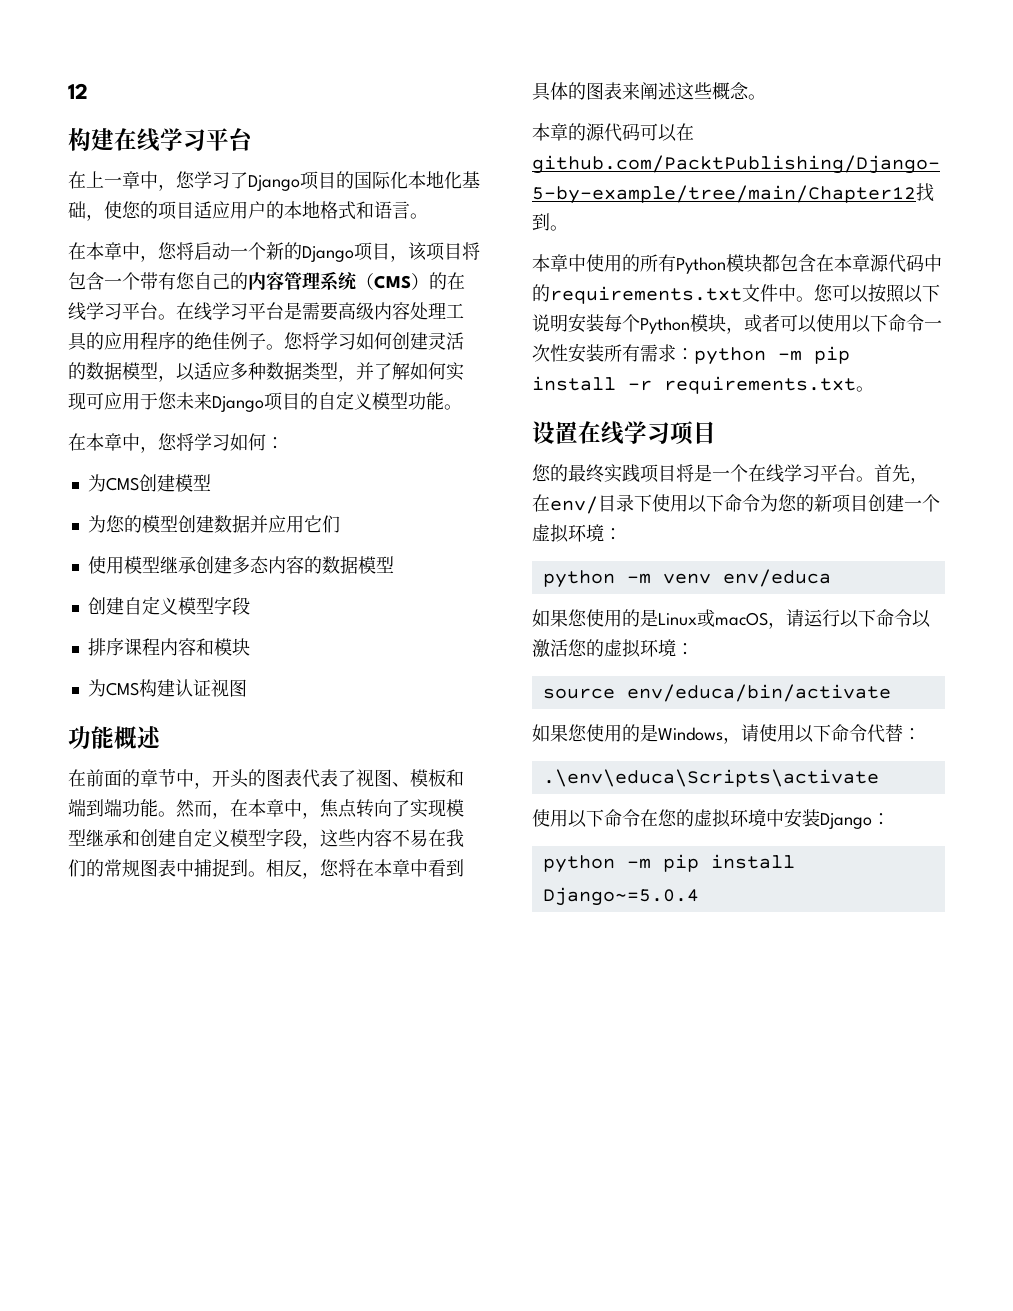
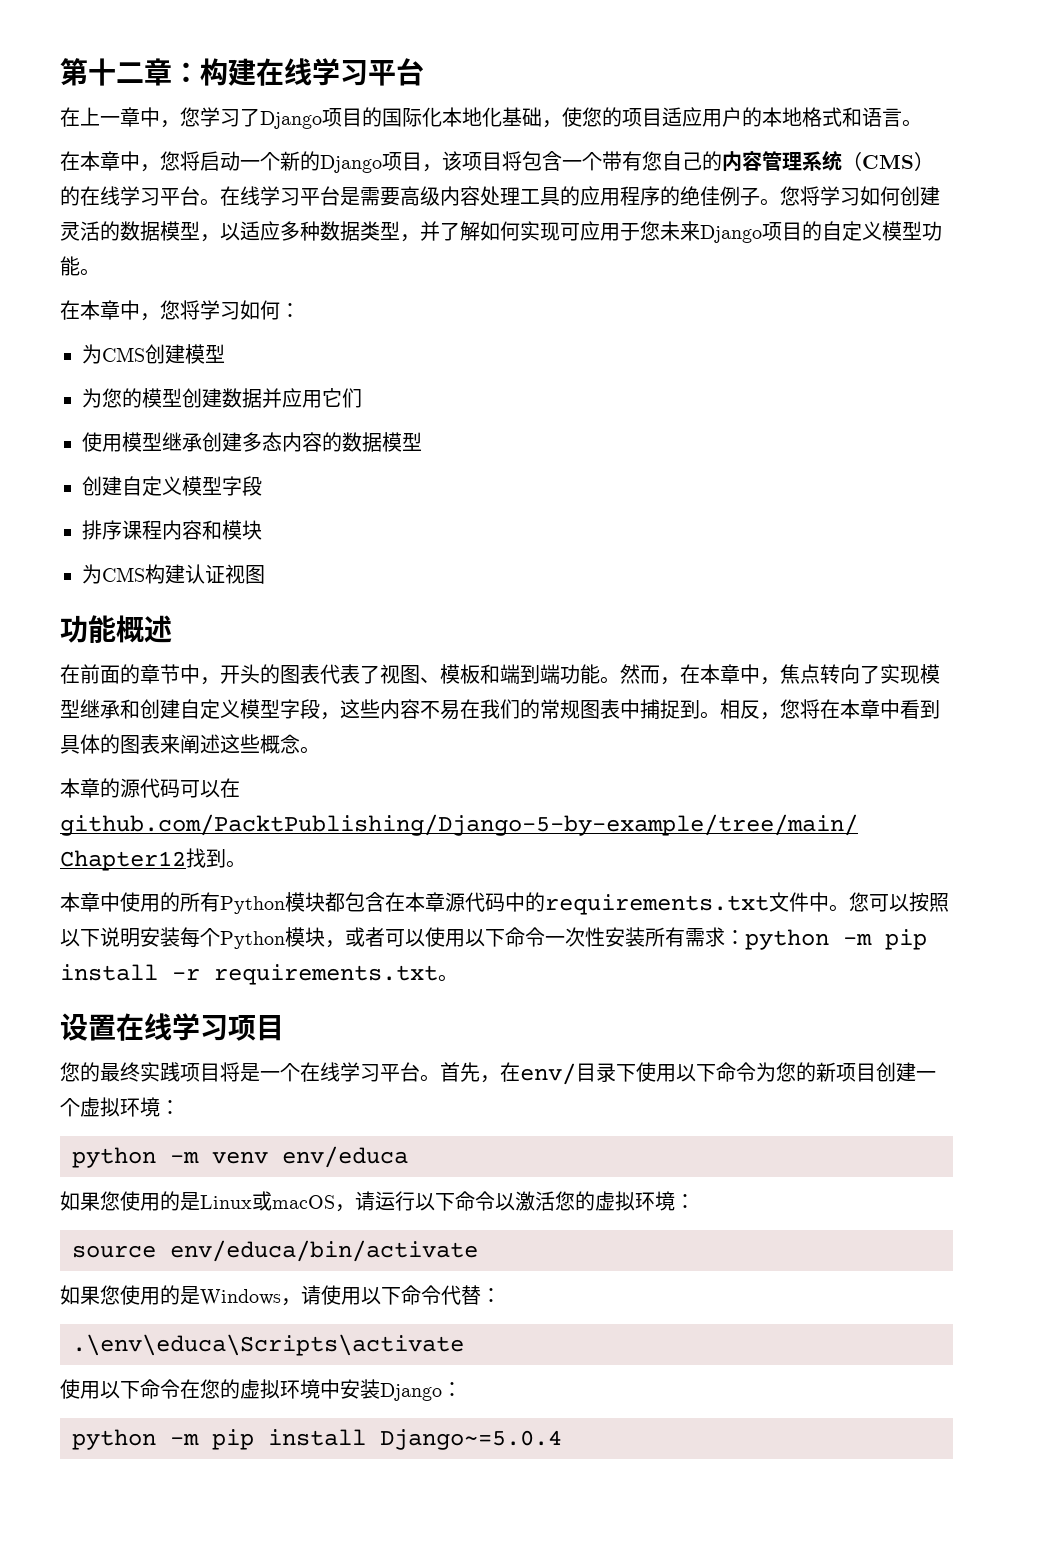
[68,83,88,99] 12 // -> [60,58,200,86] 第十二章：

